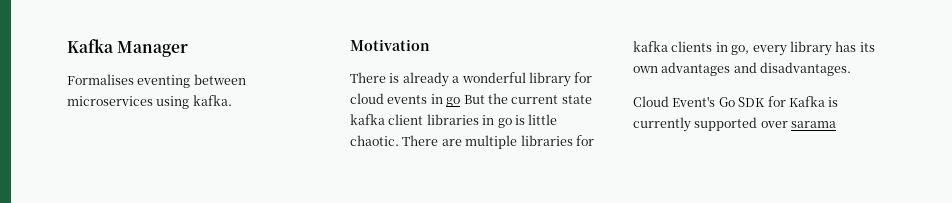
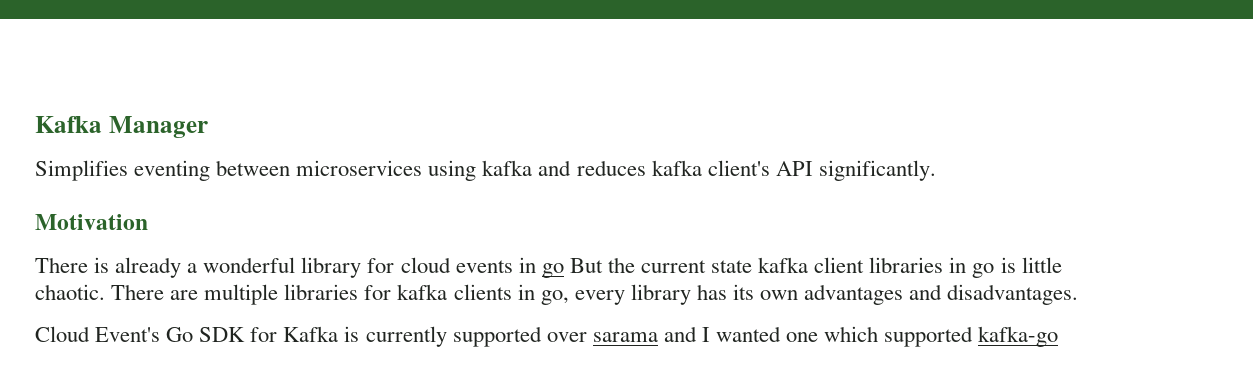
[67,74,134,85] Formalises -> [35,160,128,181] Simplifies
[192,95,232,106] kafka. -> [482,160,936,181] kafka and reduces kafka client's API significantly.
(837, 124) none -> [663,326,1059,347] and I wanted one which supported kafka-go

